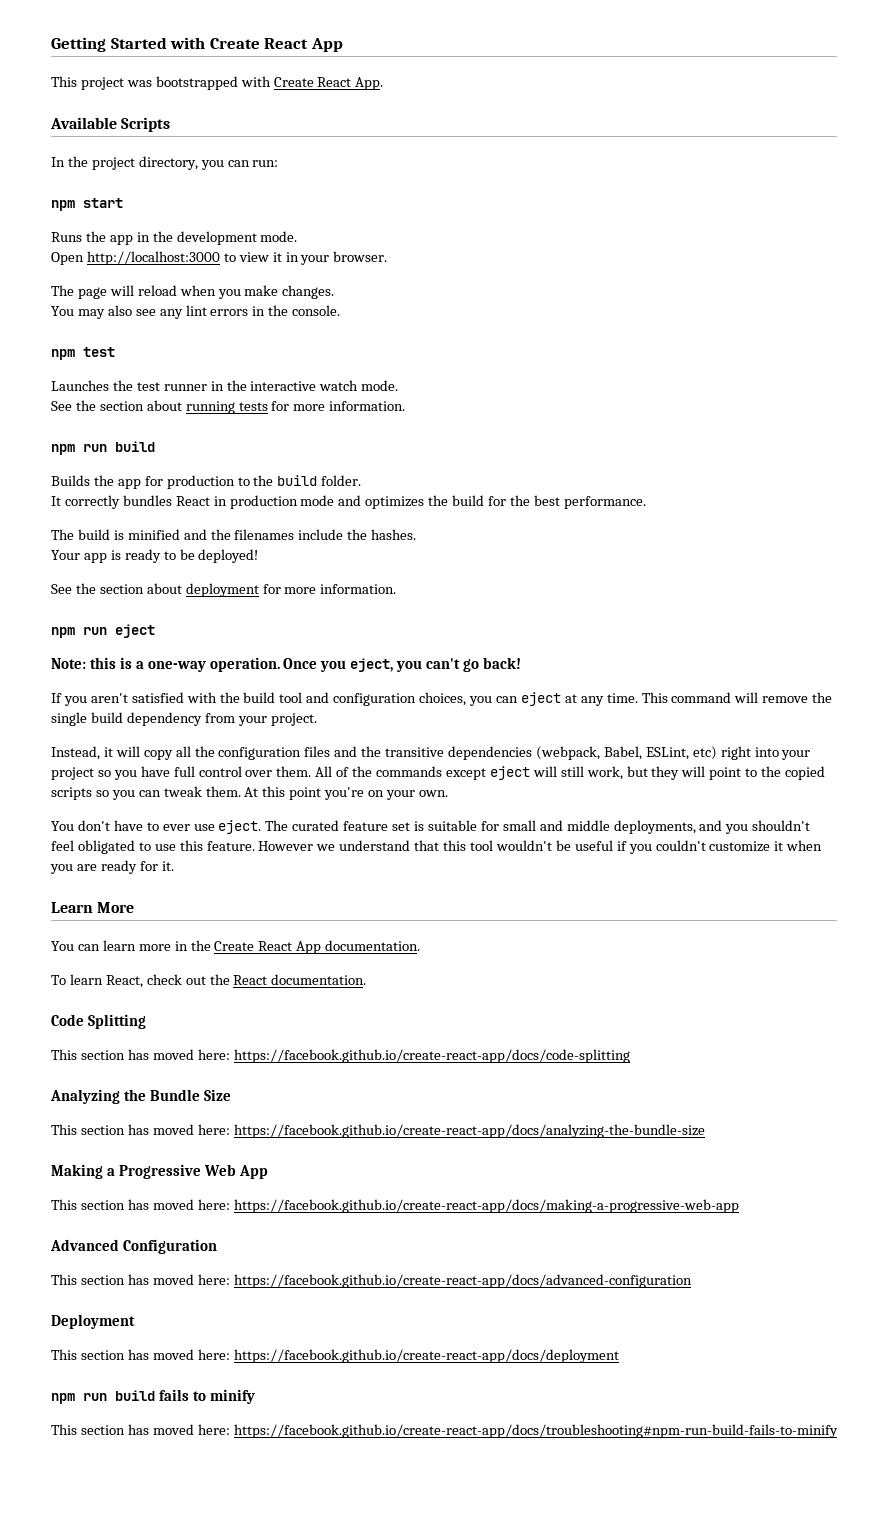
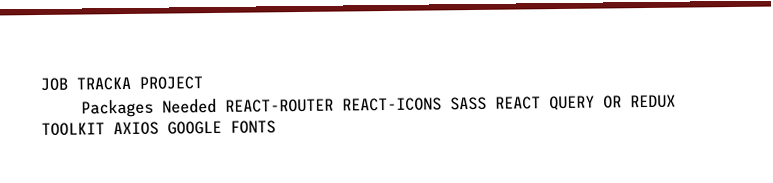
[51,37,343,52] [51,76,384,90] [50,117,171,132] [51,156,279,170] [51,198,123,211] [51,231,298,245] [51,251,388,265] [51,285,335,299] [51,305,341,319] [51,347,115,360] [51,380,399,391] [51,400,406,414] [51,441,155,455] [51,475,362,489] [51,495,646,509] [51,529,417,540] [51,549,259,563] [51,583,397,597] [51,624,155,638] [51,657,521,672] [51,692,833,706] [51,712,317,726] [51,746,811,760] [51,766,826,780] [51,786,448,800] [51,820,811,834] [51,840,823,854] [50,860,174,874] [51,902,135,913] [51,940,421,954] [51,974,367,988] [51,1014,147,1029] [51,1049,630,1063] [50,1089,232,1104] [51,1124,705,1138] [51,1164,269,1179] [51,1199,739,1213] [50,1239,218,1254] [51,1274,692,1288] [51,1314,135,1329] [51,1349,619,1363] [51,1389,256,1404] [51,1424,838,1438] Getting Started with Create React App // This project was bootstrapped with Create React App. // Available Scripts // In the project directory, you can run: // npm start // Runs the app in the development mode. // Open http://localhost:3000 to view it in your browser. // The page will reload when you make changes. // You may also see any lint errors in the console. // npm test // Launches the test runner in the interactive watch mode. // See the section about running tests for more information. // npm run build // Builds the app for production to the build folder. // It correctly bundles React in production mode and optimizes the build for the best performance. // The build is minified and the filenames include the hashes. // Your app is ready to be deployed! // See the section about deployment for more information. // npm run eject // Note: this is a one-way operation. Once you eject, you can't go back! // If you aren't satisfied with the build tool and configuration choices, you can eject at any time. This command will remove the single build dependency from your project. // Instead, it will copy all the configuration files and the transitive dependencies (webpack, Babel, ESLint, etc) right into your project so you have full control over them. All of the commands except eject will still work, but they will point to the copied scripts so you can tweak them. At this point you're on your own. // You don't have to ever use eject. The curated feature set is suitable for small and middle deployments, and you shouldn't feel obligated to use this feature. However we understand that this tool wouldn't be useful if you couldn't customize it when you are ready for it. // Learn More // You can learn more in the Create React App documentation. // To learn React, check out the React documentation. // Code Splitting // This section has moved here: https://facebook.github.io/create-react-app/docs/code-splitting // Analyzing the Bundle Size // This section has moved here: https://facebook.github.io/create-react-app/docs/analyzing-the-bundle-size // Making a Progressive Web App // This section has moved here: https://facebook.github.io/create-react-app/docs/making-a-progressive-web-app // Advanced Configuration // This section has moved here: https://facebook.github.io/create-react-app/docs/advanced-configuration // Deployment // This section has moved here: https://facebook.github.io/create-react-app/docs/deployment // npm run build fails to minify // This section has moved here: https://facebook.github.io/create-react-app/docs/troubleshooting#npm-run-build-fails-to-minify -> [40,76,203,91] [81,94,677,118] [41,120,276,136] JOB TRACKA PROJECT // Packages Needed REACT-ROUTER REACT-ICONS SASS REACT QUERY OR REDUX TOOLKIT AXIOS GOOGLE FONTS

